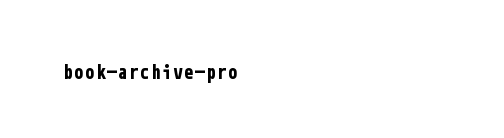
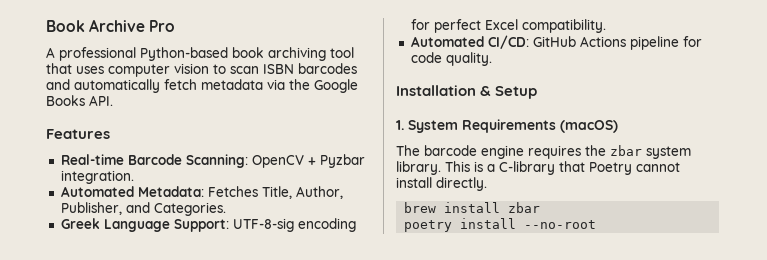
[62,64,238,83] book-archive-pro -> [46,19,176,32] [46,47,354,61] [46,63,357,77] [46,79,358,93] [46,95,113,106] [46,129,110,139] [60,154,365,168] [60,170,134,184] [60,186,343,199] [60,202,226,216] [60,218,356,232] [410,19,606,33] [410,35,702,50] [410,52,492,66] [396,85,538,99] [396,119,618,133] [396,145,691,159] [396,161,680,175] [396,177,487,191] [404,202,541,213] [404,218,597,232] Book Archive Pro // A professional Python-based book archiving tool that uses computer vision to scan ISBN barcodes and automatically fetch metadata via the Google Books API. // Features // Real-time Barcode Scanning: OpenCV + Pyzbar integration. // Automated Metadata: Fetches Title, Author, Publisher, and Categories. // Greek Language Support: UTF-8-sig encoding for perfect Excel compatibility. // Automated CI/CD: GitHub Actions pipeline for code quality. // Installation & Setup // 1. System Requirements (macOS) // The barcode engine requires the zbar system library. This is a C-library that Poetry cannot install directly. // brew install zbar // poetry install --no-root

